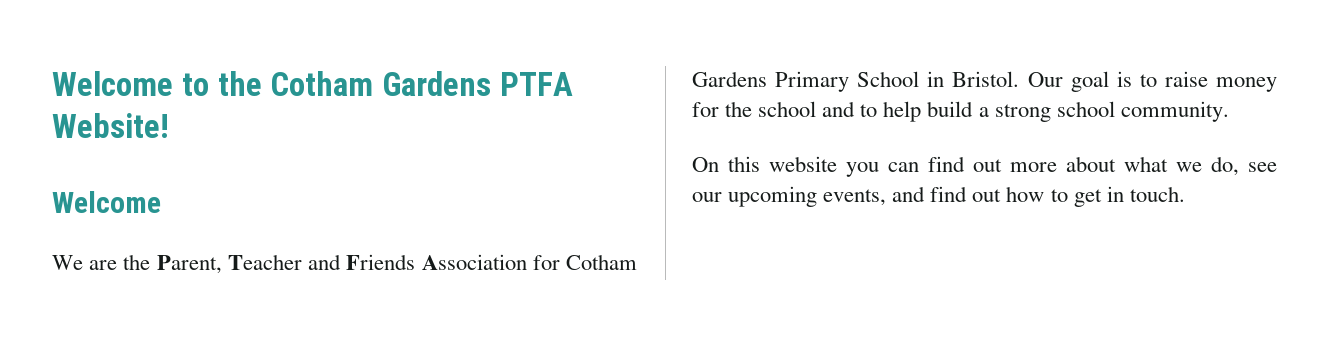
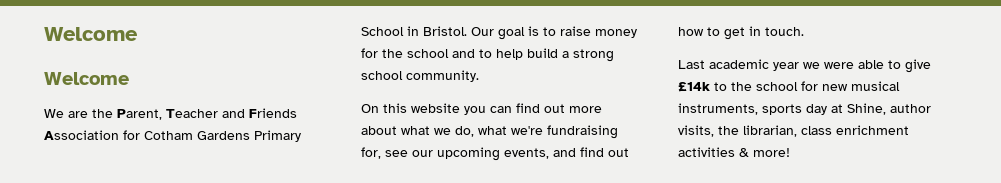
[52,71,573,96] [52,113,169,138] Welcome to the Cotham Gardens PTFA Website! -> [44,27,138,41] Welcome
(1239, 166) none -> [478,125,618,139] [361,147,381,159] what we're fundraising for,
(1185, 194) none -> [678,59,931,73] [678,81,900,92] [678,103,931,115] [678,125,909,137] [678,147,790,157] // Last academic year we were able to give £14k to the school for new musical instruments, sports day at Shine, author visits, the librarian, class enrichment activities & more!

